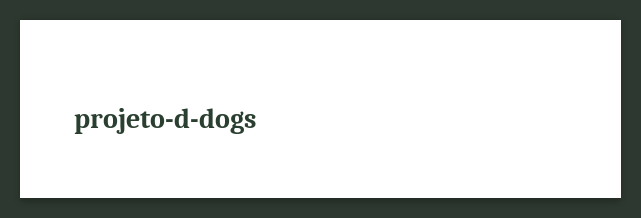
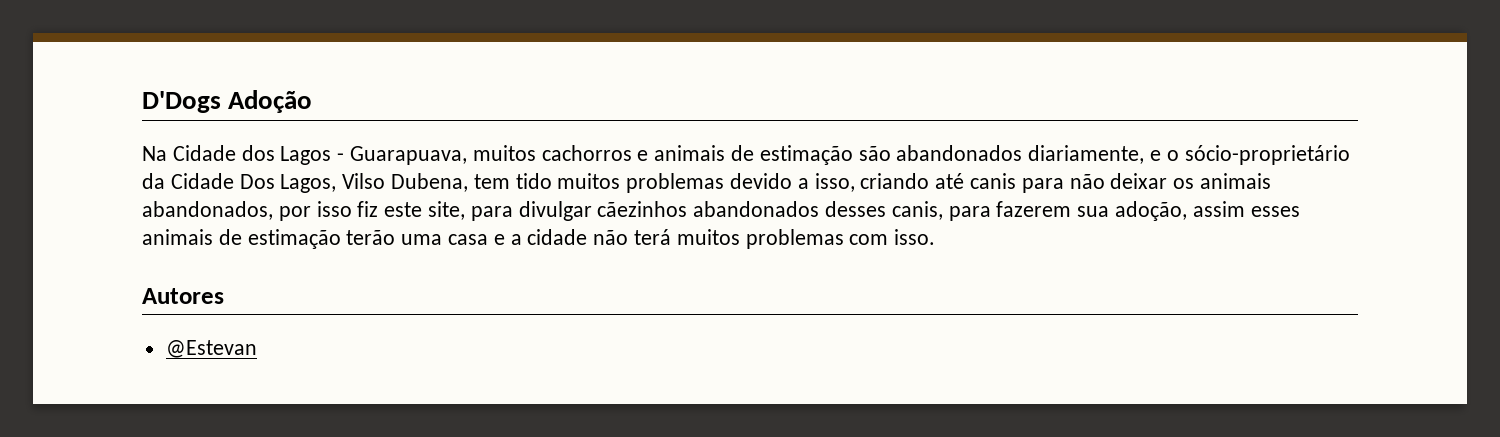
[74,108,256,134] projeto-d-dogs -> [142,90,313,113] [142,145,1350,165] [142,173,1272,193] [142,201,1300,221] [142,229,936,249] [142,288,224,304] [165,340,257,358] D'Dogs Adoção // Na Cidade dos Lagos - Guarapuava, muitos cachorros e animais de estimação são abandonados diariamente, e o sócio-proprietário da Cidade Dos Lagos, Vilso Dubena, tem tido muitos problemas devido a isso, criando até canis para não deixar os animais abandonados, por isso fiz este site, para divulgar cãezinhos abandonados desses canis, para fazerem sua adoção, assim esses animais de estimação terão uma casa e a cidade não terá muitos problemas com isso. // Autores // @Estevan

